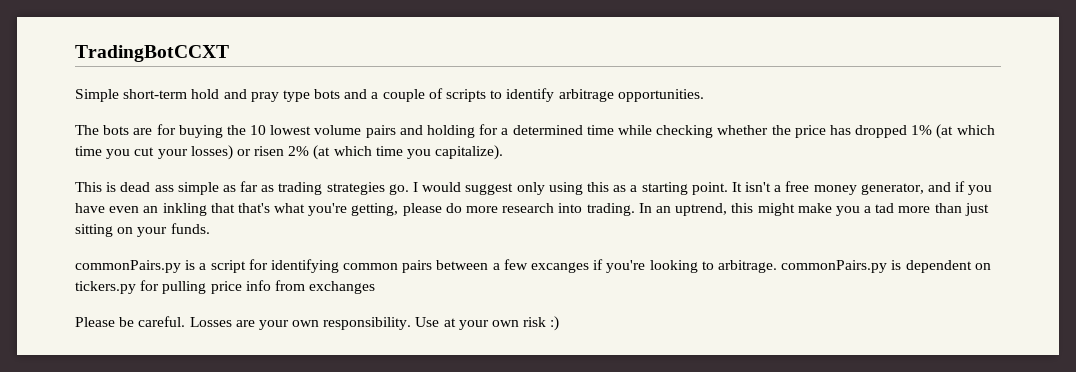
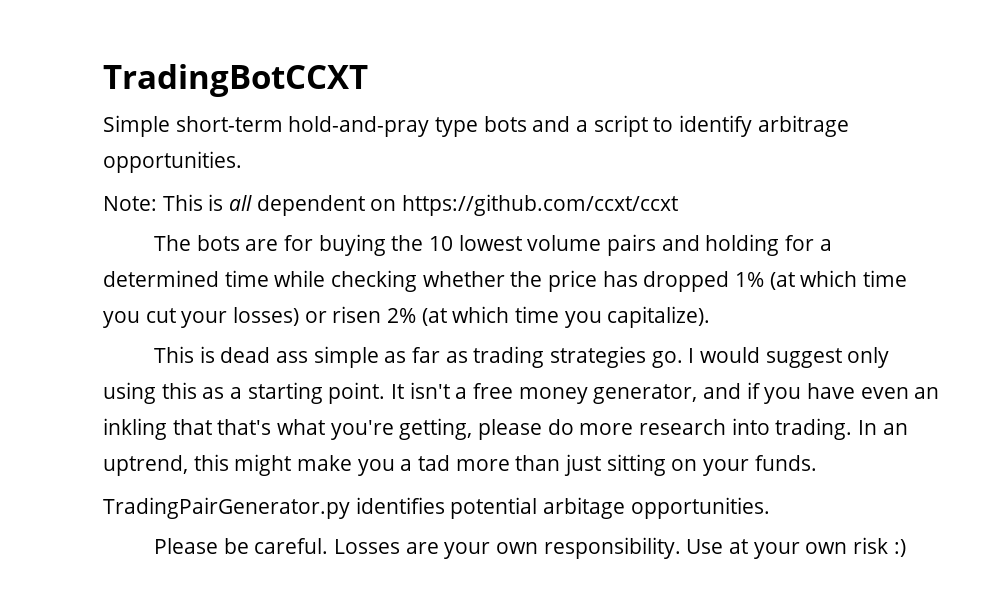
[191,89,279,102] hold and pray -> [288,116,430,137] hold-and-pray
[382,88,487,102] couple of scripts -> [593,115,648,137] script
(704, 95) none -> [103,194,679,216] // Note: This is all dependent on https://github.com/ccxt/ccxt
[75,259,991,273] [75,280,376,294] commonPairs.py is a script for identifying common pairs between a few excanges if you're looking to arbitrage. commonPairs.py is dependent on tickers.py for pulling price info from exchanges -> [103,497,770,519] TradingPairGenerator.py identifies potential arbitage opportunities.

